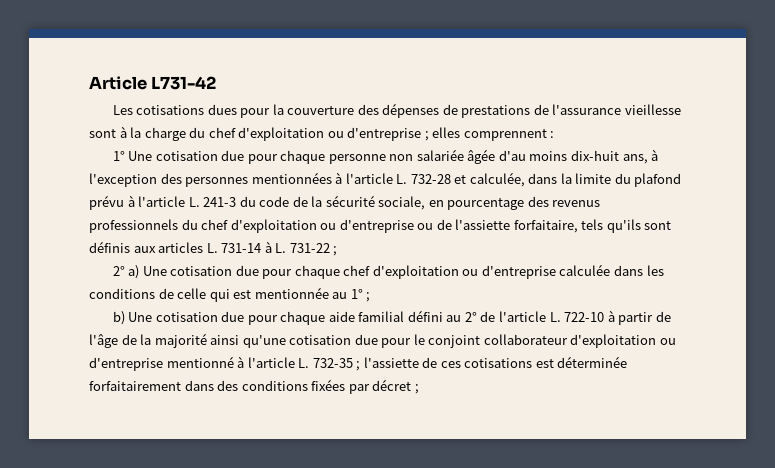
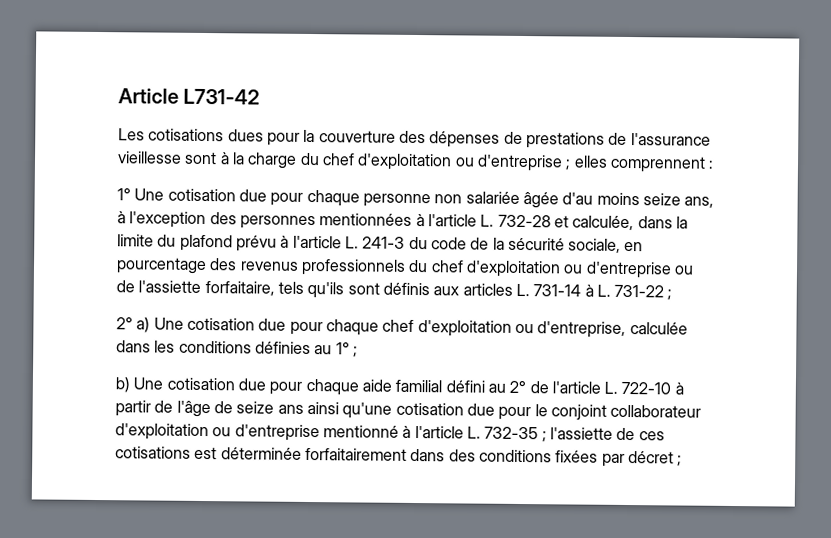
[571,150,620,161] dix-huit -> [642,193,681,206] seize
[481,265,556,279] d'entreprise -> [537,321,627,338] d'entreprise,
[158,287,329,302] de celle qui est mentionnée -> [254,341,311,355] définies
[140,333,207,348] la majorité -> [236,401,304,414] seize ans

